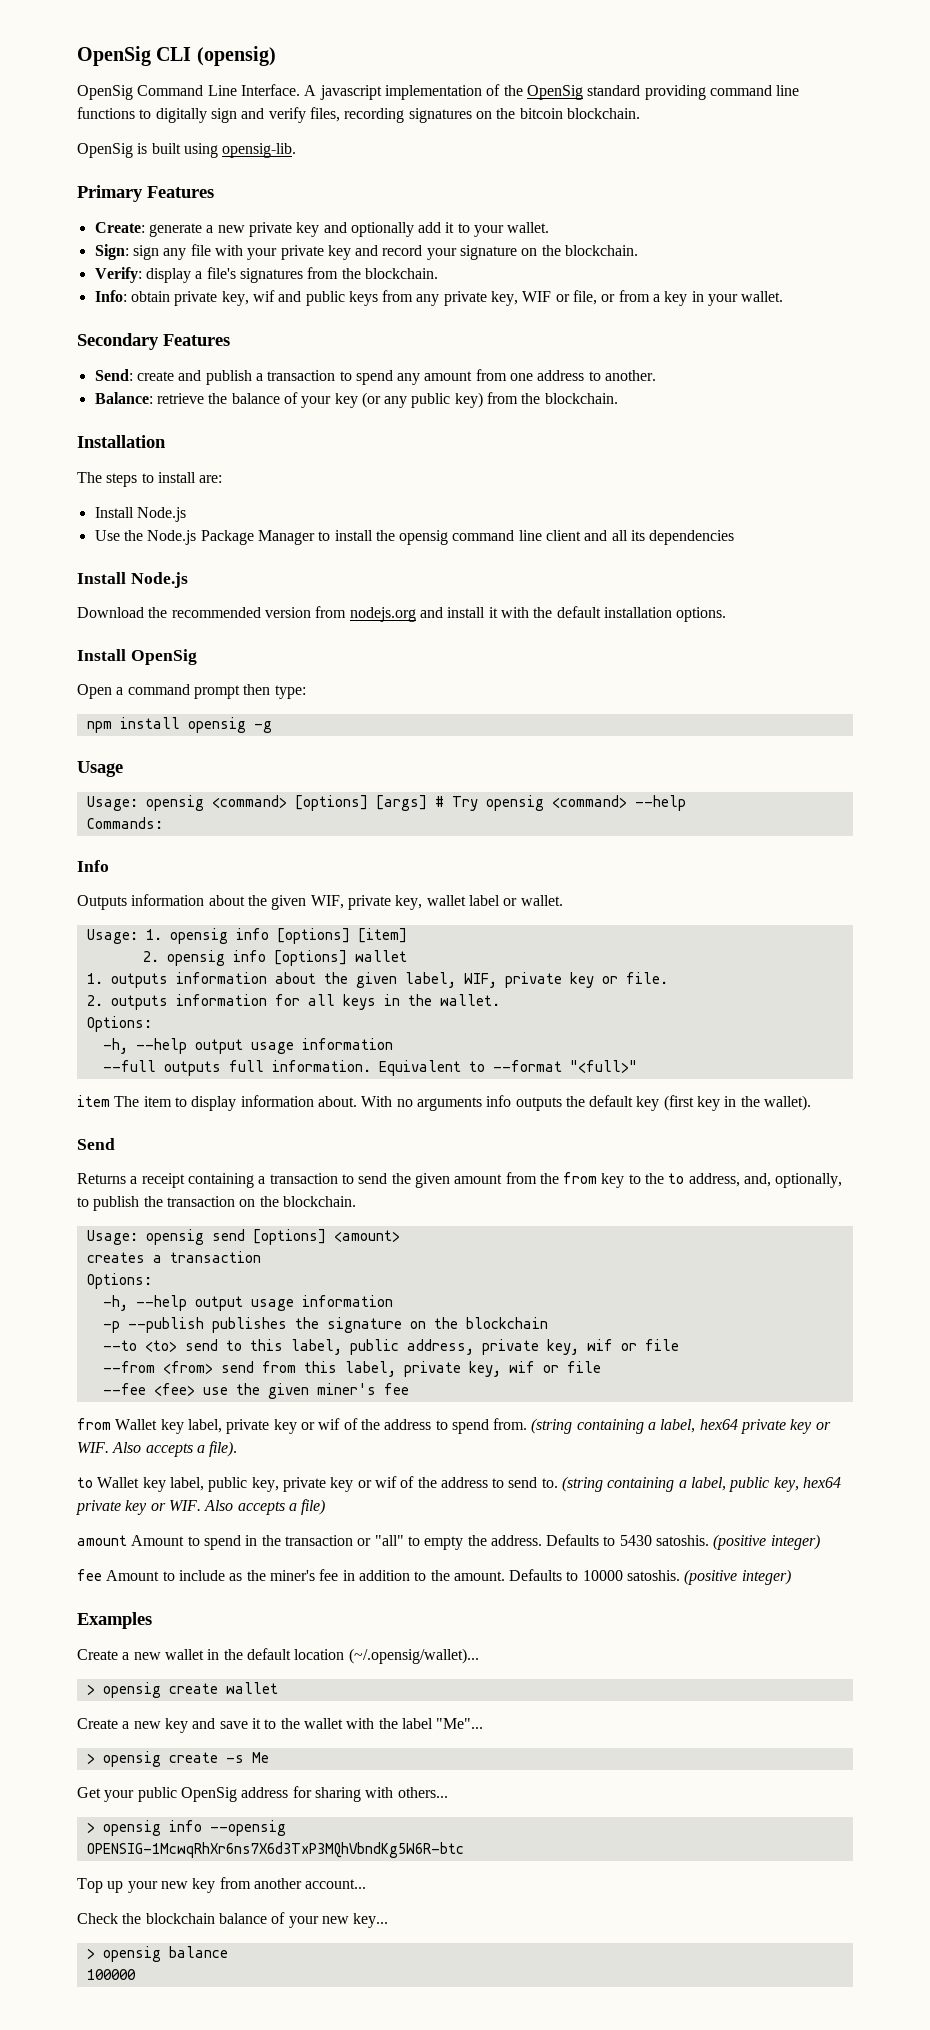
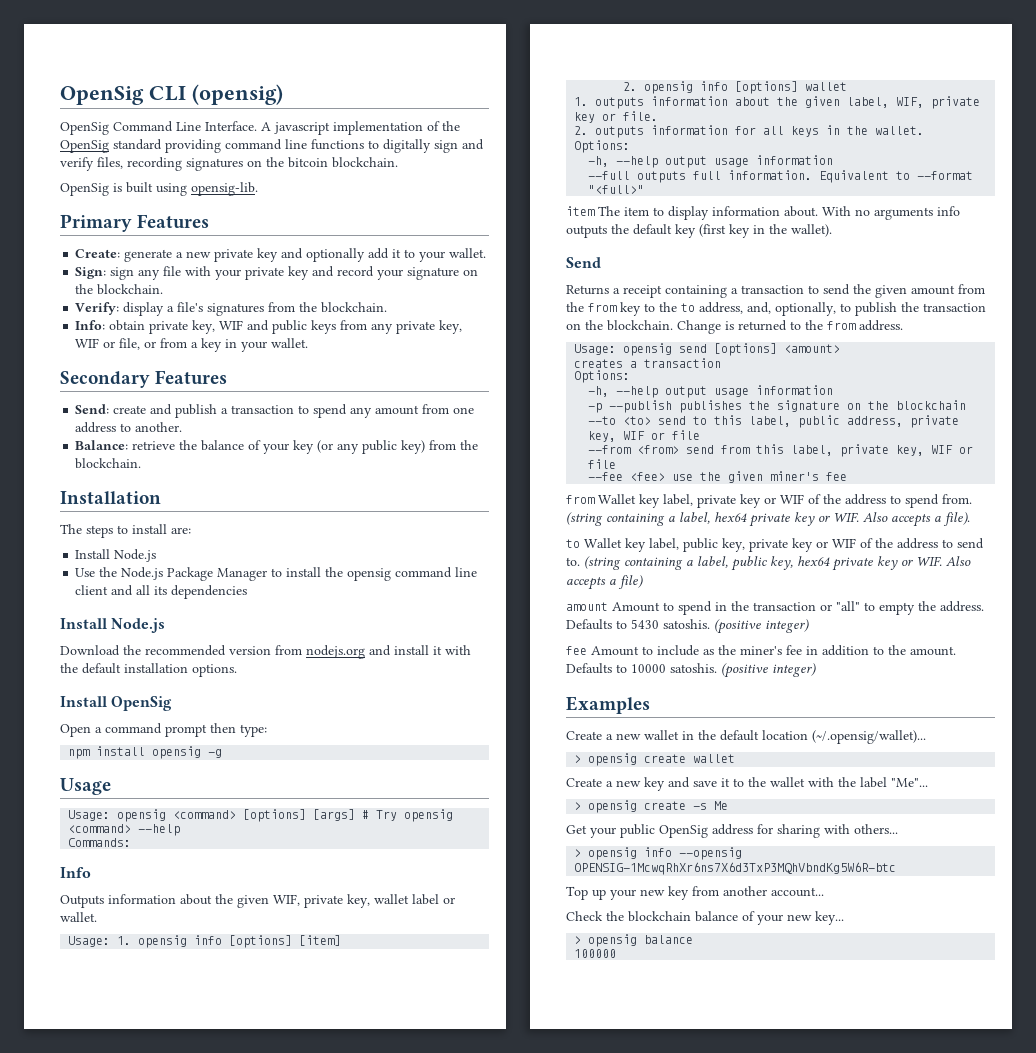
[252,290,275,302] wif -> [219,320,244,330] WIF
(356, 1201) none -> [677,320,903,334] Change is returned to the from address.
[586,1339,613,1351] wif -> [623,431,646,440] WIF
[508,1361,535,1373] wif -> [931,445,954,454] WIF
[318,1418,341,1430] wif -> [780,494,804,504] WIF
[374,1476,397,1488] wif -> [832,538,856,548] WIF

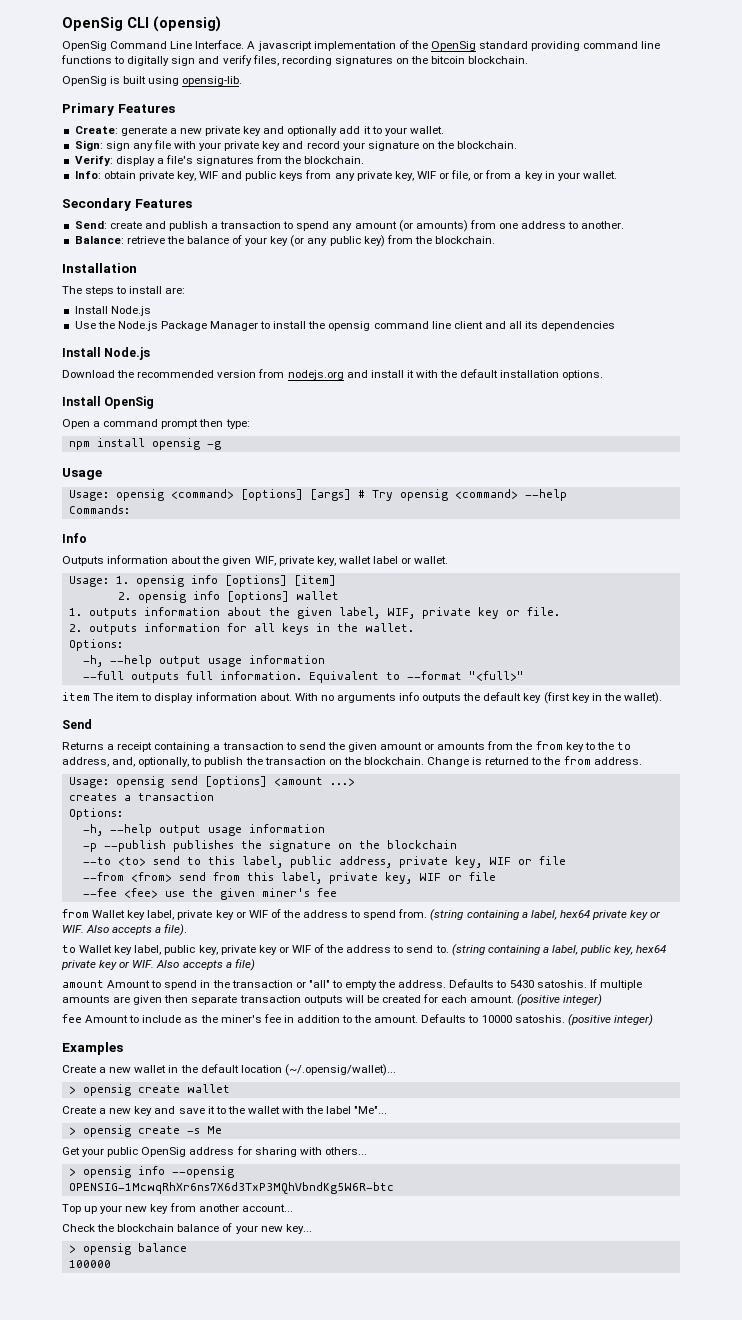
(420, 410) none -> [398,220,468,232] (or amounts)
(955, 290) none -> [424,742,486,750] or amounts
[784,344,841,353] <amount> -> [273,777,355,786] <amount ...>
(710, 624) none -> [589,979,642,990] [62,994,515,1005] If multiple amounts are given then separate transaction outputs will be created for each amount.

